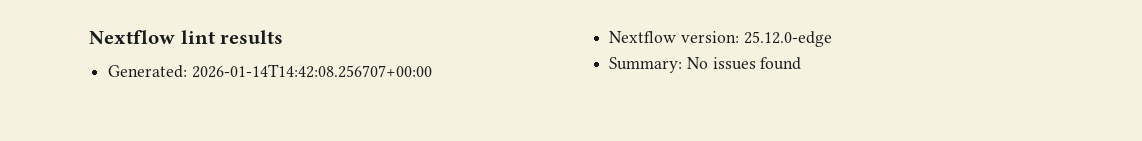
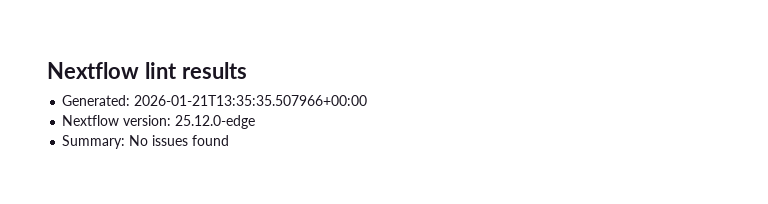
[191,64,432,78] 2026-01-14T14:42:08.256707+00:00 -> [134,95,368,106] 2026-01-21T13:35:35.507966+00:00

